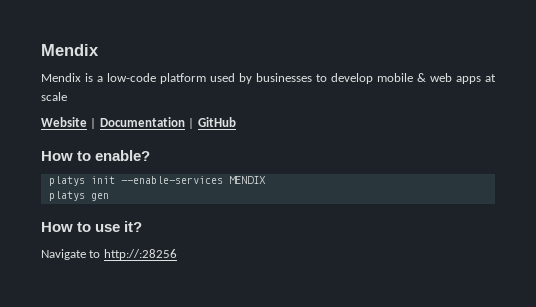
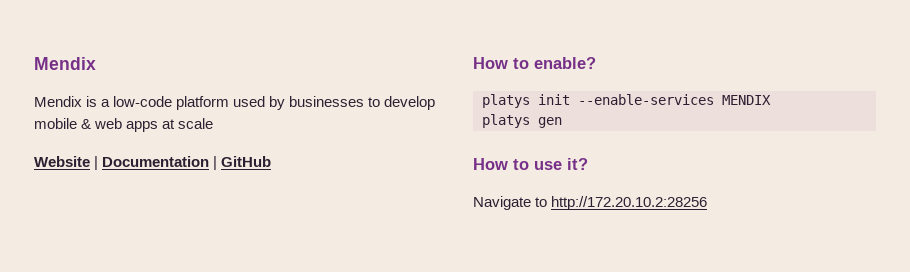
[103,249,177,260] http://:28256 -> [551,196,708,210] http://172.20.10.2:28256

